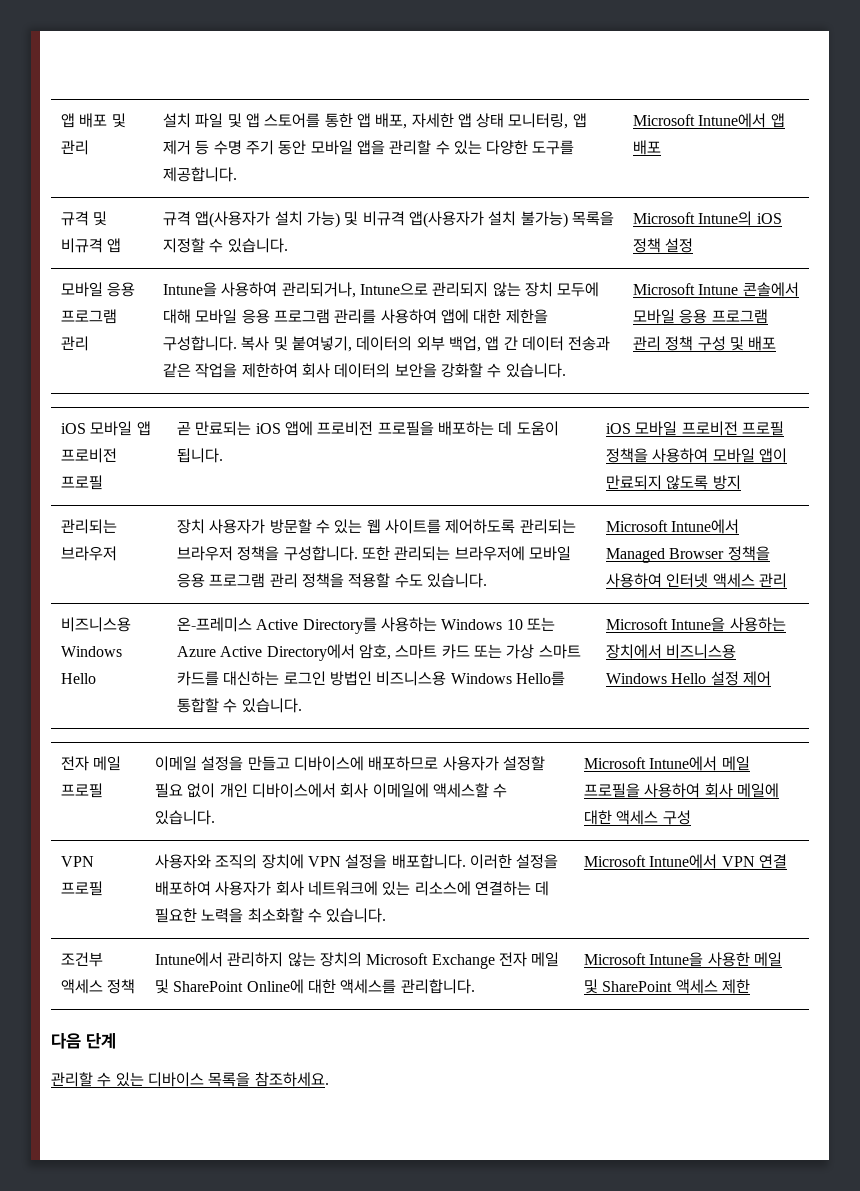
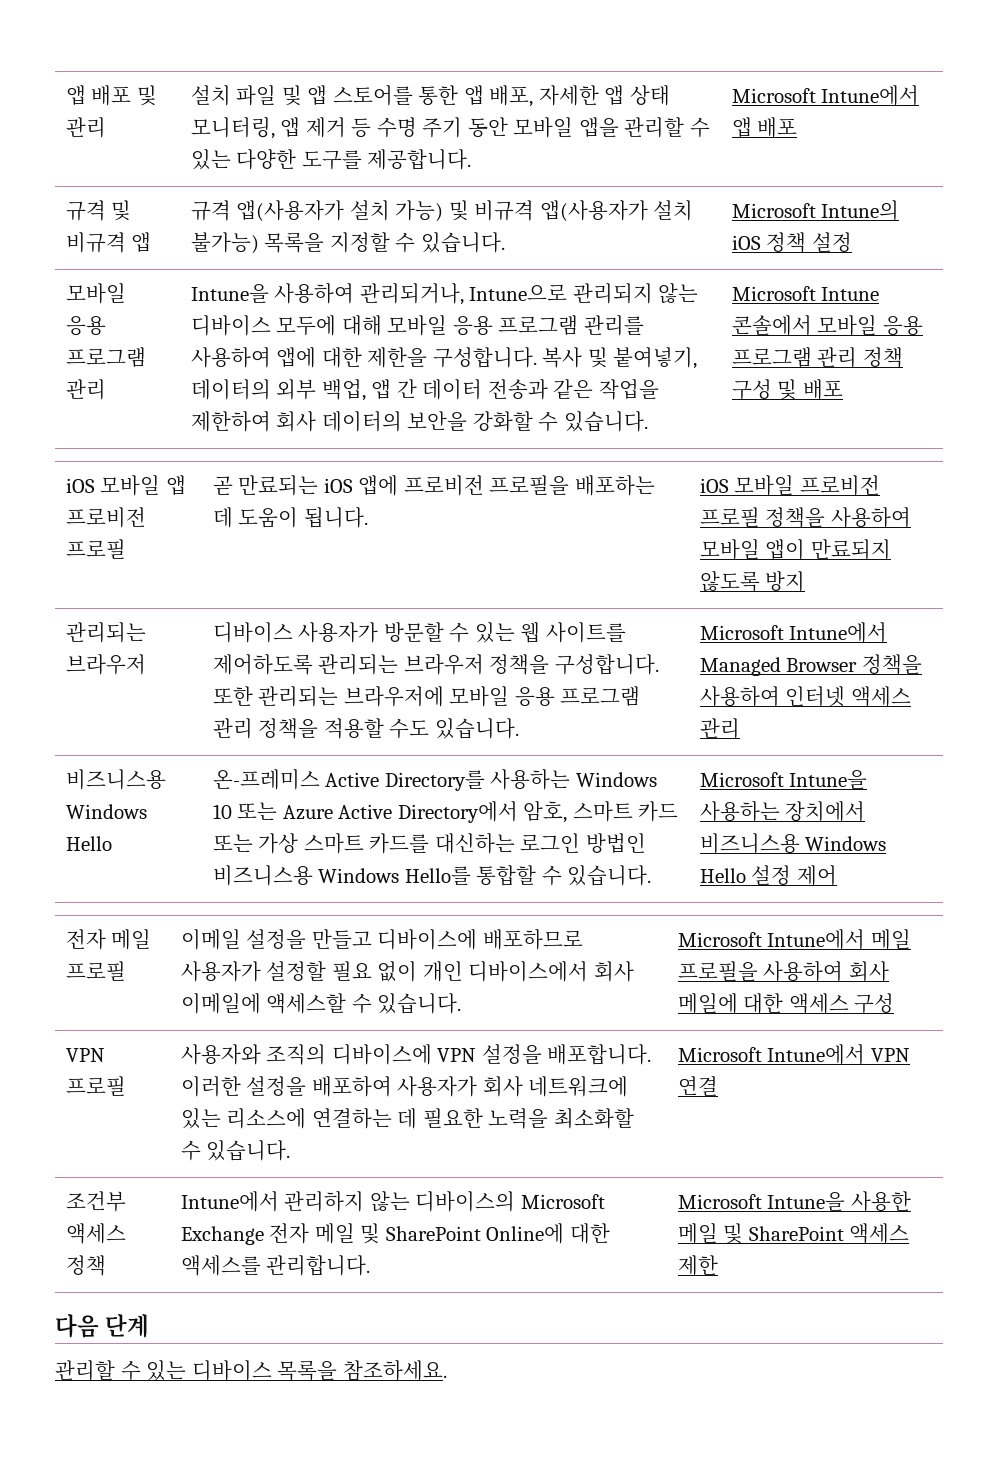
[524,282,553,297] 장치 -> [190,315,271,336] 디바이스
[176,519,205,534] 장치 -> [212,622,293,643] 디바이스
[261,854,304,869] 장치에 -> [331,1044,432,1065] 디바이스에
[319,952,362,967] 장치의 -> [415,1191,516,1212] 디바이스의

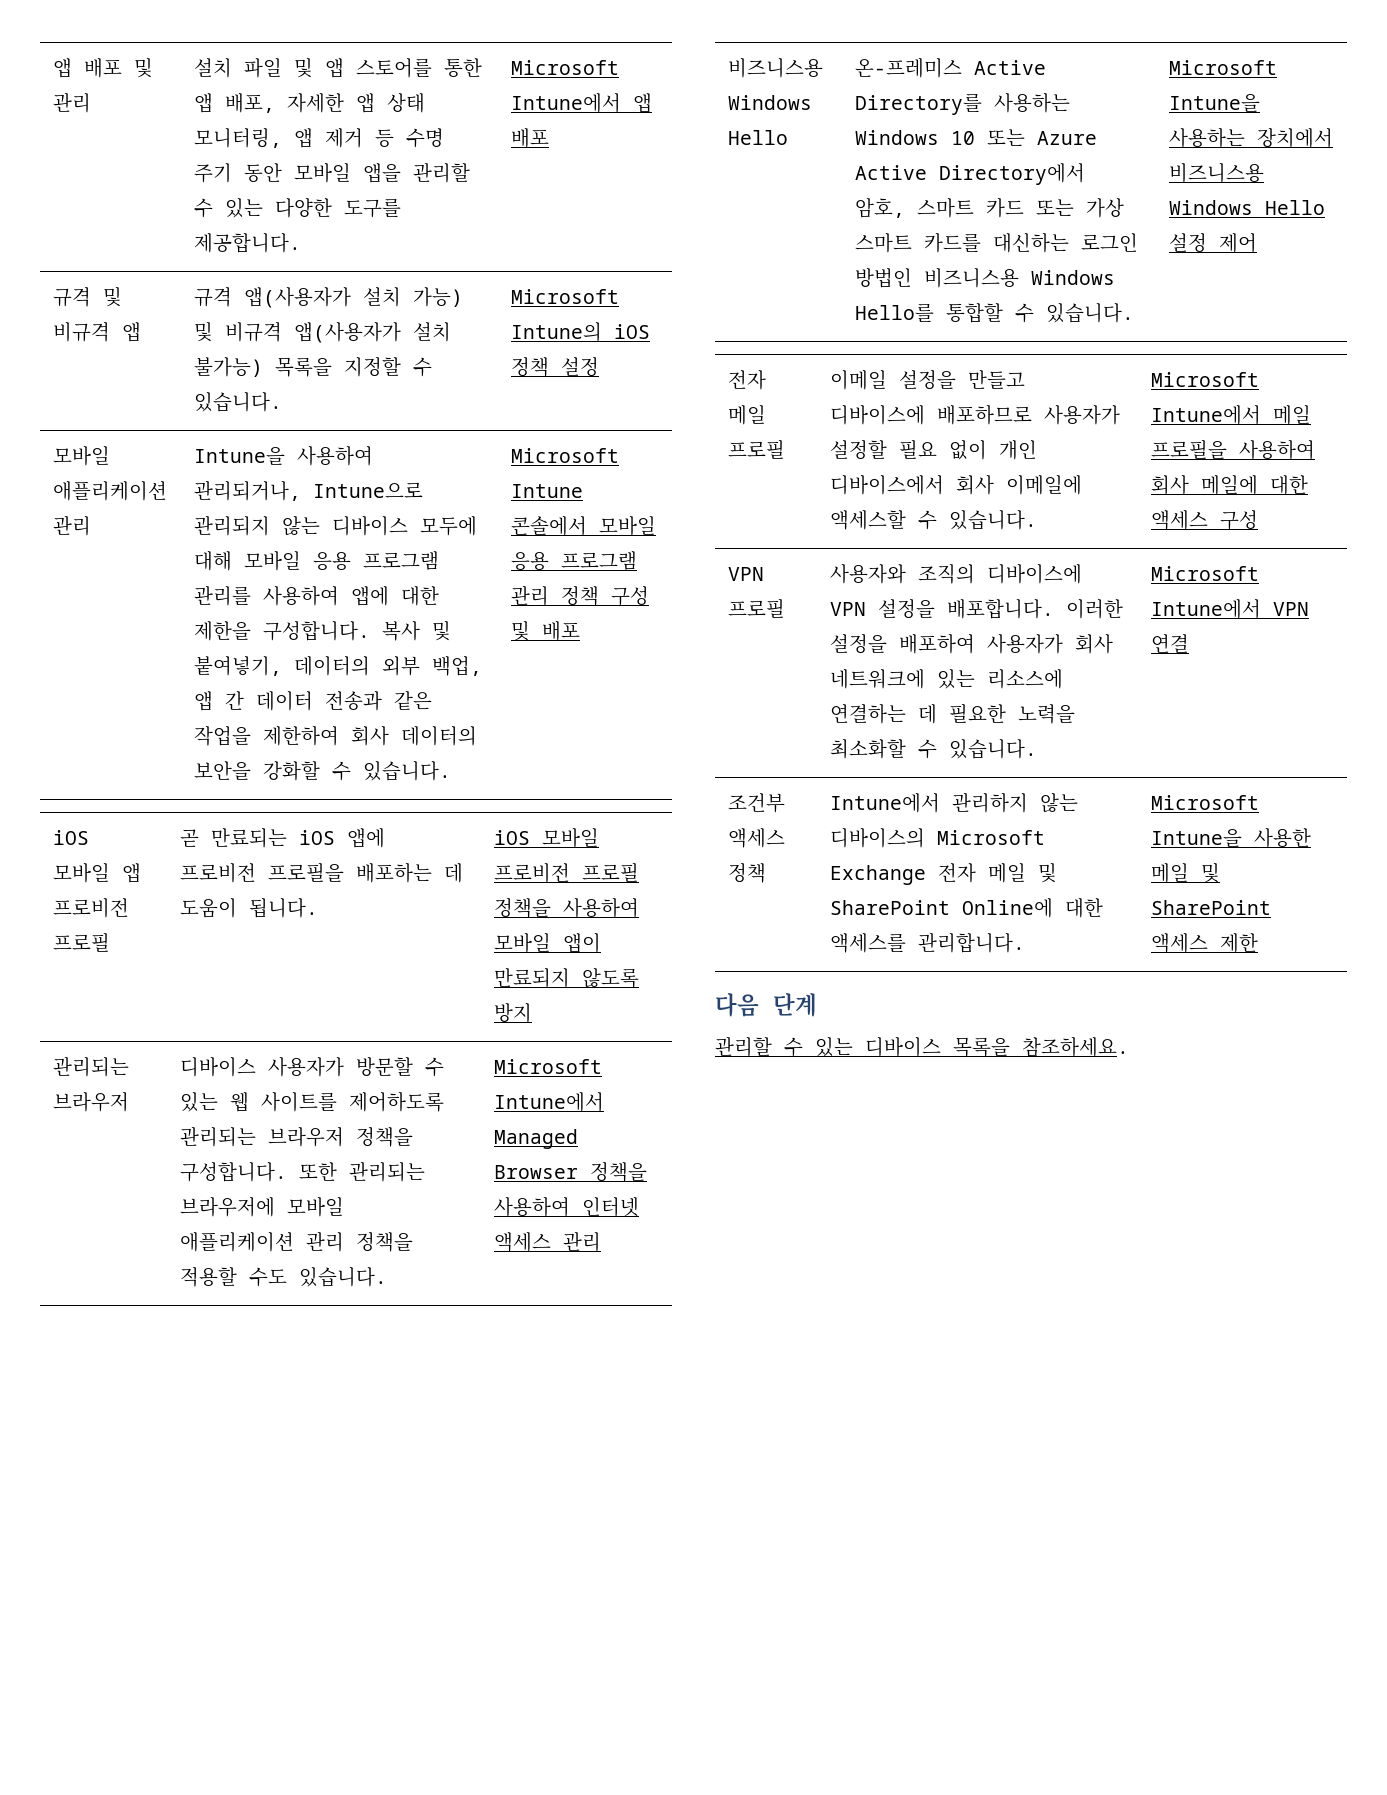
[65,316,106,336] [65,347,146,367] 응용 프로그램 -> [52,481,167,501] 애플리케이션
[514,686,641,707] 응용 프로그램 -> [179,1232,294,1252] 애플리케이션

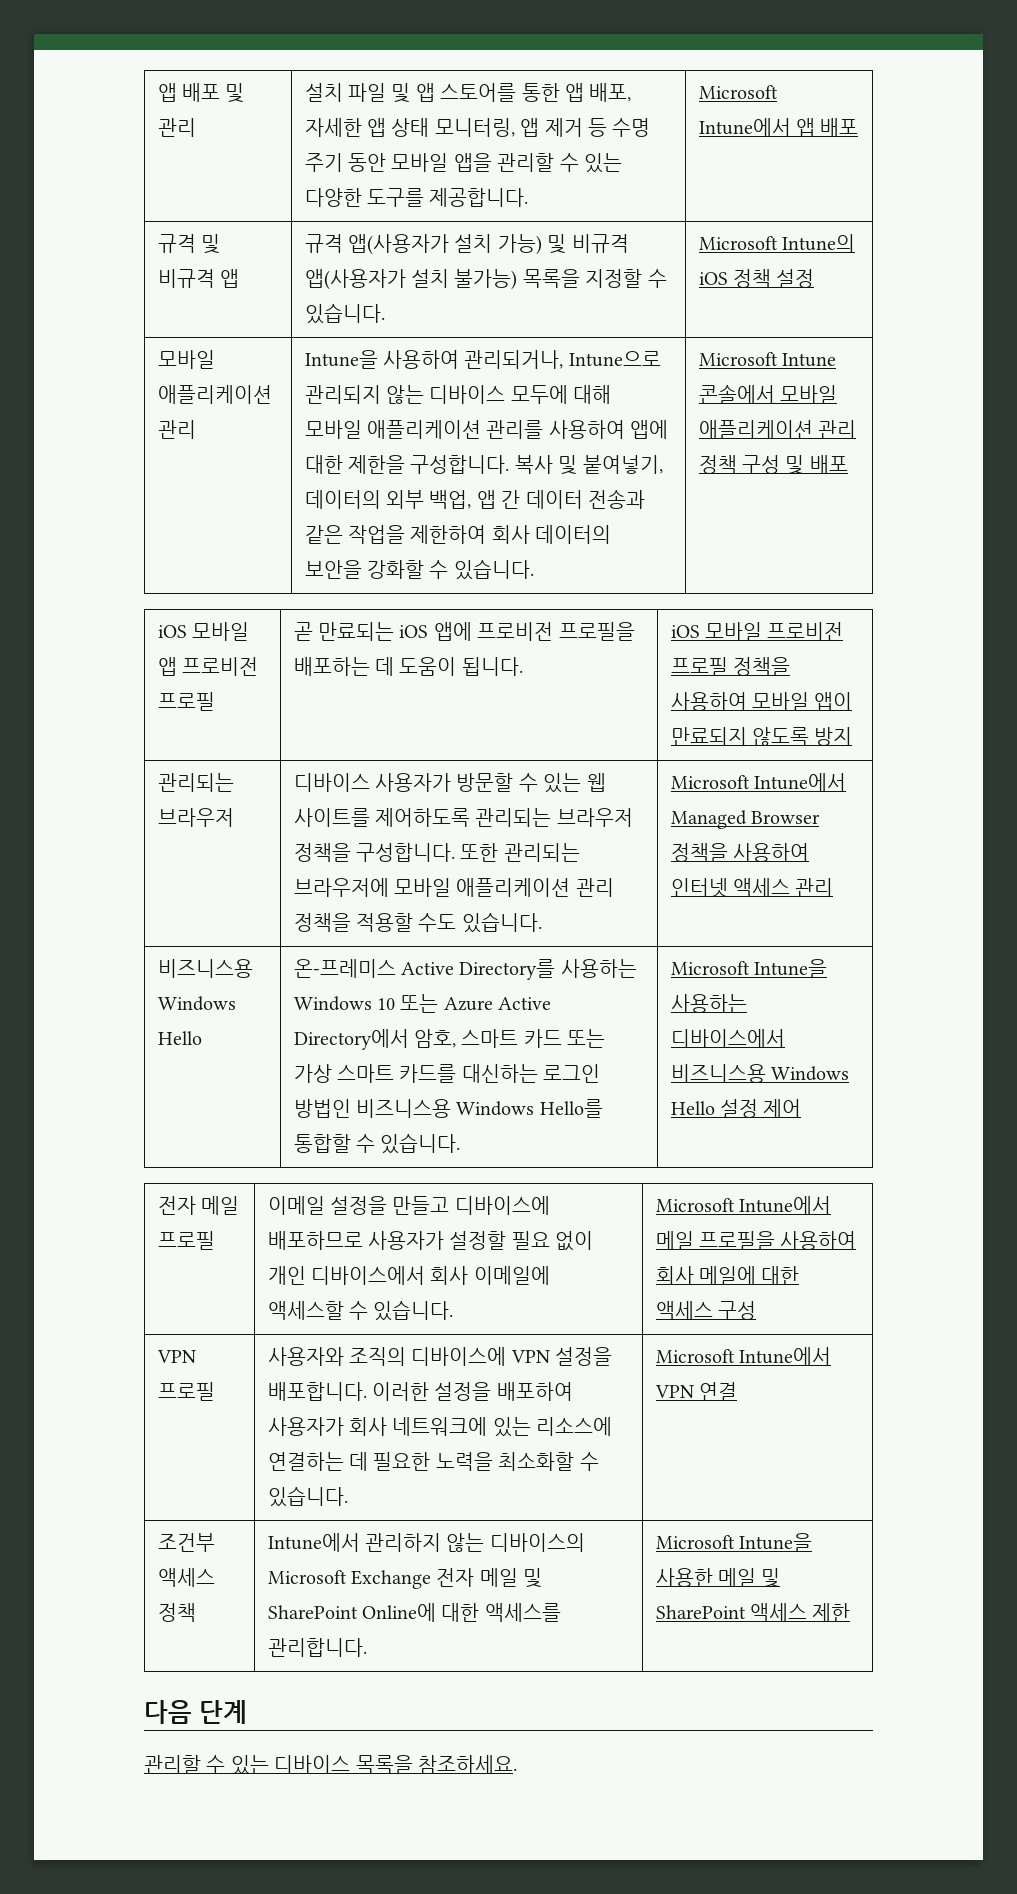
[312,551,439,571] 응용 프로그램 -> [366,420,481,439] 애플리케이션
[510,551,637,571] 응용 프로그램 -> [698,420,813,439] 애플리케이션
[1256,128,1333,148] 장치에서 -> [670,1029,785,1048] 디바이스에서

